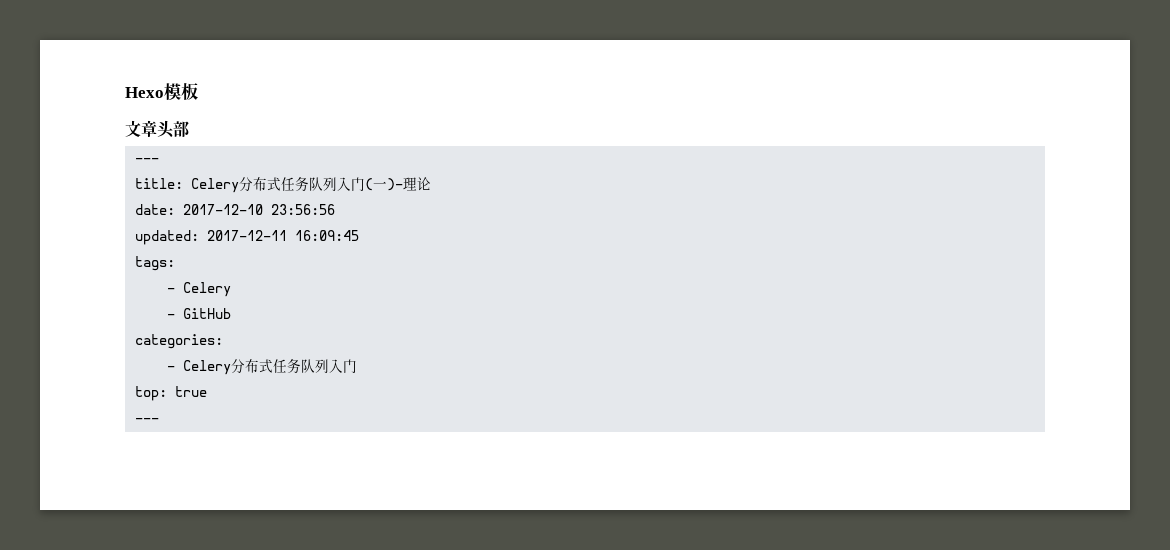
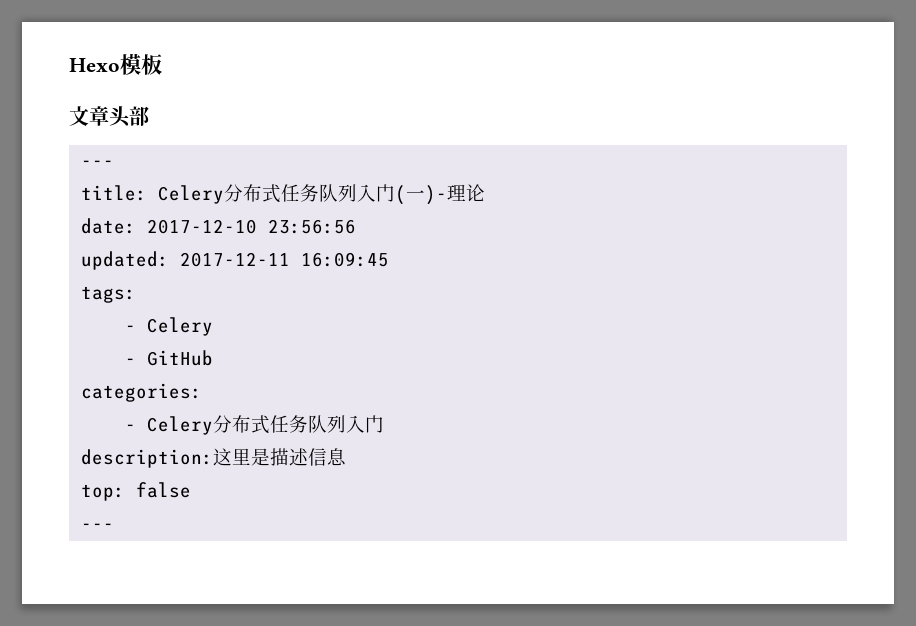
(357, 366) none -> [81,448,346,468] // description:这里是描述信息
[174,386,207,397] true -> [136,482,191,498] false

